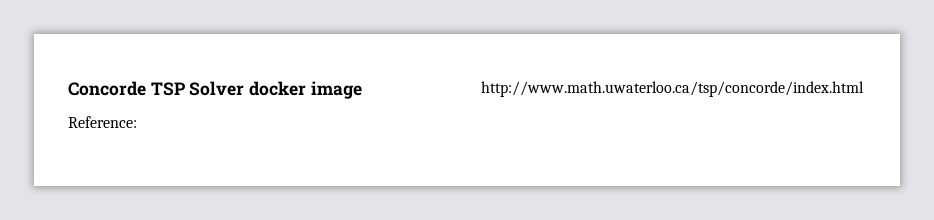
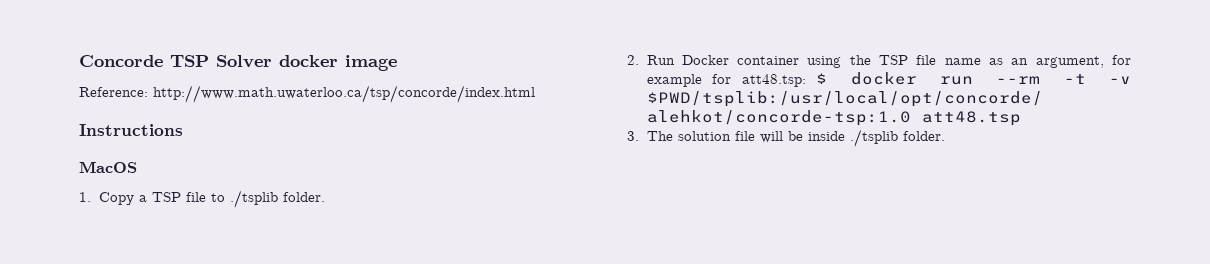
(864, 89) none -> [79,124,183,136] [79,161,137,173] [79,190,325,208] [627,55,1131,68] [646,72,1131,87] [646,91,1043,107] [646,110,1021,126] [627,129,945,147] // Instructions // MacOS // 1. Copy a TSP file to ./tsplib folder. // 2. Run Docker container using the TSP file name as an argument, for example for att48.tsp: $ docker run --rm -t -v $PWD/tsplib:/usr/local/opt/concorde/ alehkot/concorde-tsp:1.0 att48.tsp // 3. The solution file will be inside ./tsplib folder.

